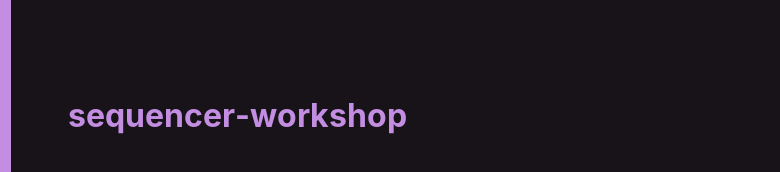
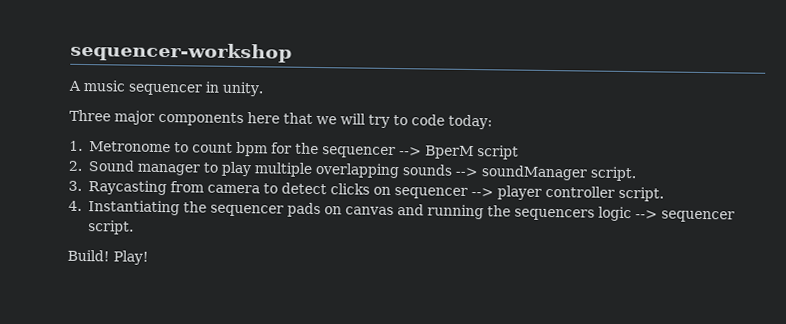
(407, 118) none -> [68,80,264,97] [69,109,493,130] [69,140,519,160] [68,160,636,182] [68,180,664,202] [68,200,735,223] [87,220,134,235] [67,249,149,265] // A music sequencer in unity. // Three major components here that we will try to code today: // 1. Metronome to count bpm for the sequencer --> BperM script // 2. Sound manager to play multiple overlapping sounds --> soundManager script. // 3. Raycasting from camera to detect clicks on sequencer --> player controller script. // 4. Instantiating the sequencer pads on canvas and running the sequencers logic --> sequencer script. // Build! Play!

